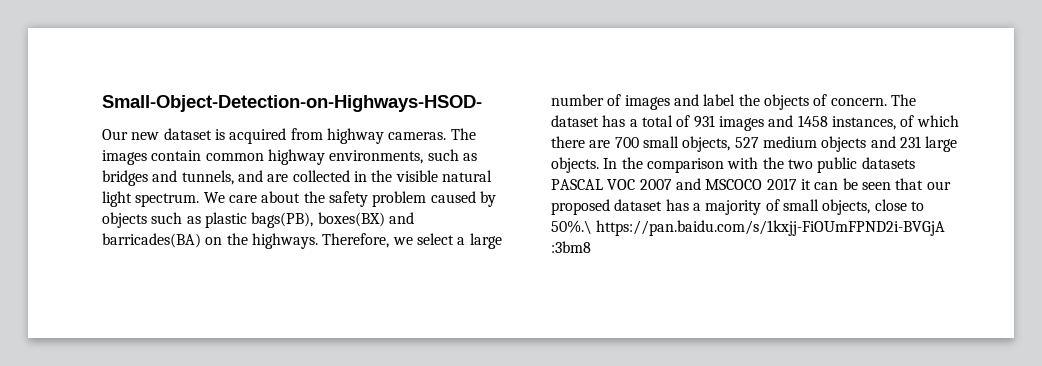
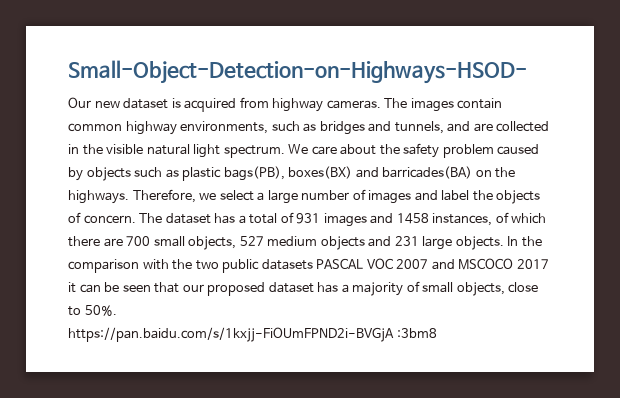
[551,220,592,234] 50%.\ -> [84,305,117,316] 50%. //

